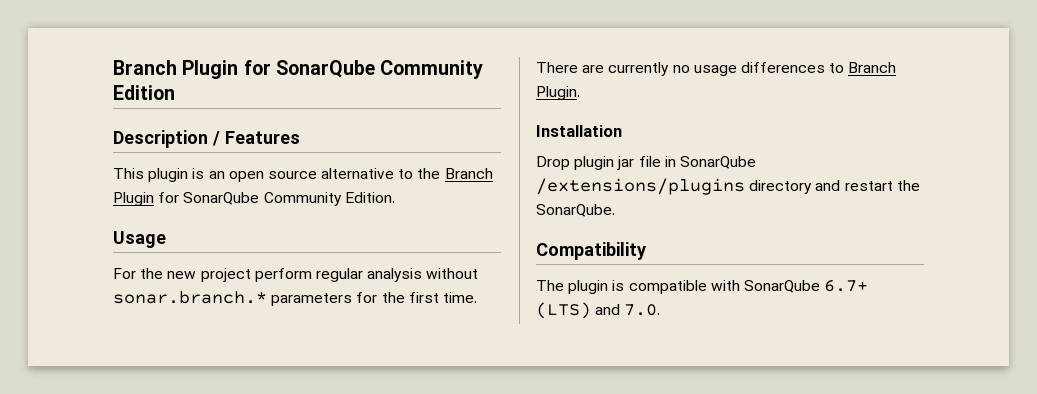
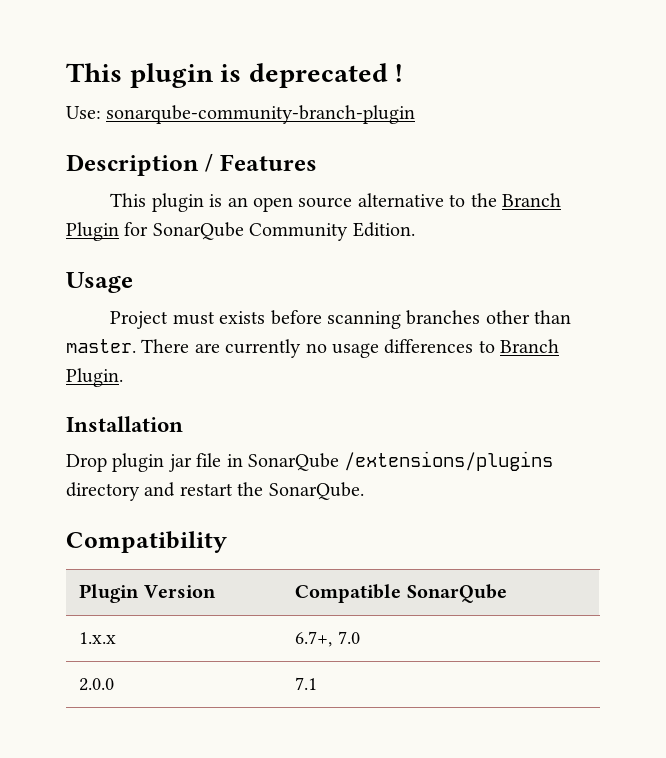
[113,60,484,79] [113,85,175,100] Branch Plugin for SonarQube Community Edition -> [66,63,403,88] [66,105,416,124] This plugin is deprecated ! // Use: sonarqube-community-branch-plugin
[113,268,479,282] [113,291,477,306] For the new project perform regular analysis without sonar.branch.* parameters for the first time. -> [110,310,572,329] [66,339,136,353] Project must exists before scanning branches other than master.
[536,280,869,294] [536,302,661,319] // The plugin is compatible with SonarQube 6.7+ (LTS) and 7.0. -> [79,584,216,603] [295,584,507,603] [79,632,117,644] [295,631,360,647] [79,678,115,691] [295,677,318,690] // Plugin Version | Compatible SonarQube // 1.x.x | 6.7+, 7.0 // 2.0.0 | 7.1

